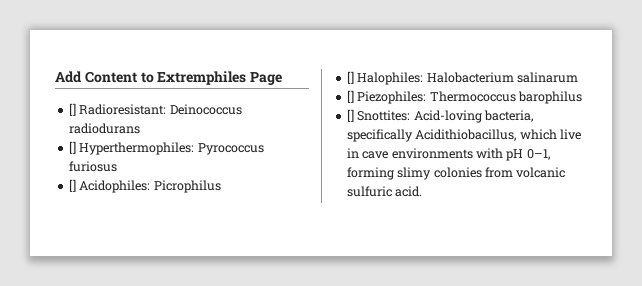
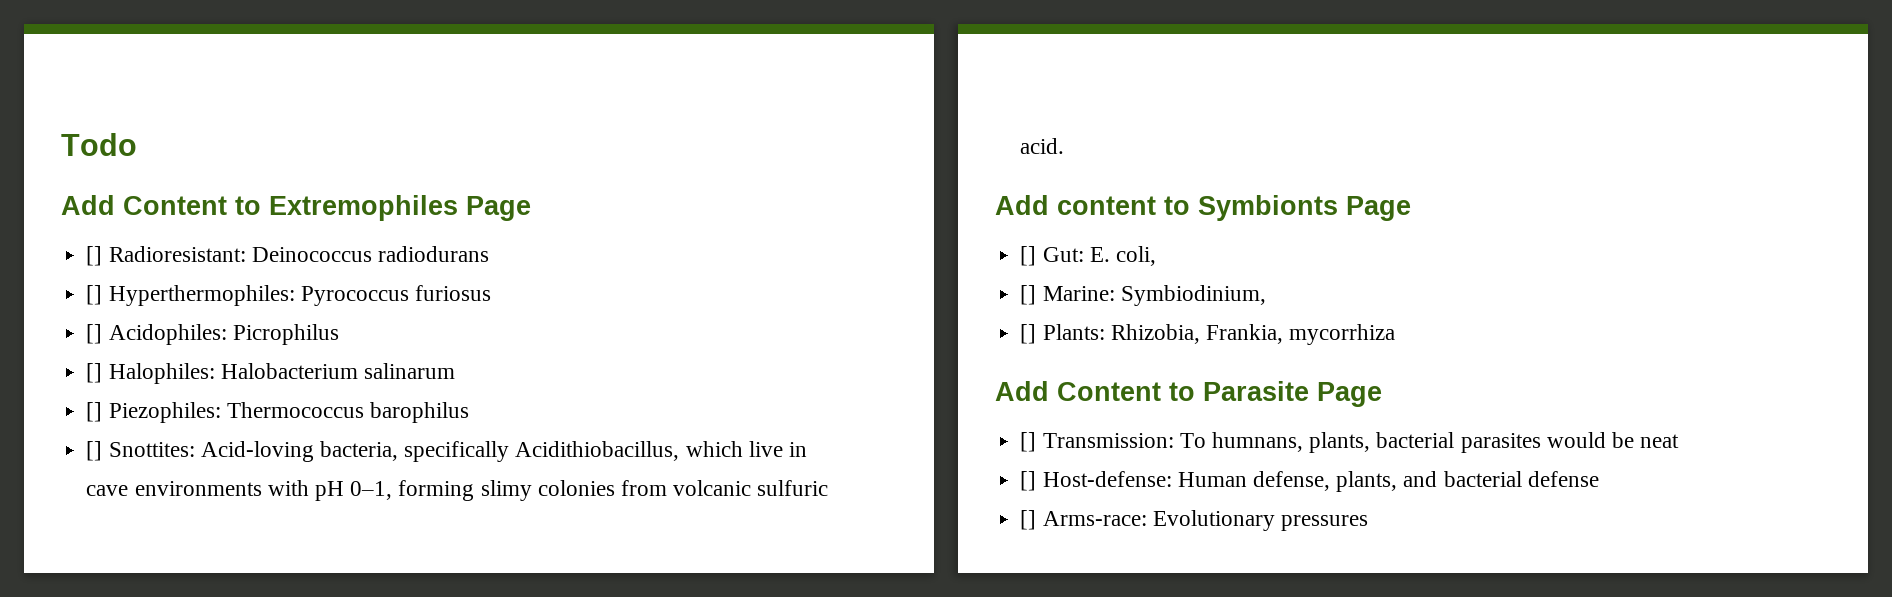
[55,71,247,85] Add Content to Extremphiles -> [61,133,137,156] [61,195,458,221] Todo // Add Content to Extremophiles
(423, 191) none -> [995,195,1411,221] [1020,246,1156,266] [1020,285,1266,306] [1020,324,1396,345] [995,381,1382,407] [1020,432,1680,453] [1020,471,1599,492] [1020,510,1368,531] // Add content to Symbionts Page // [] Gut: E. coli, // [] Marine: Symbiodinium, // [] Plants: Rhizobia, Frankia, mycorrhiza // Add Content to Parasite Page // [] Transmission: To humnans, plants, bacterial parasites would be neat // [] Host-defense: Human defense, plants, and bacterial defense // [] Arms-race: Evolutionary pressures

